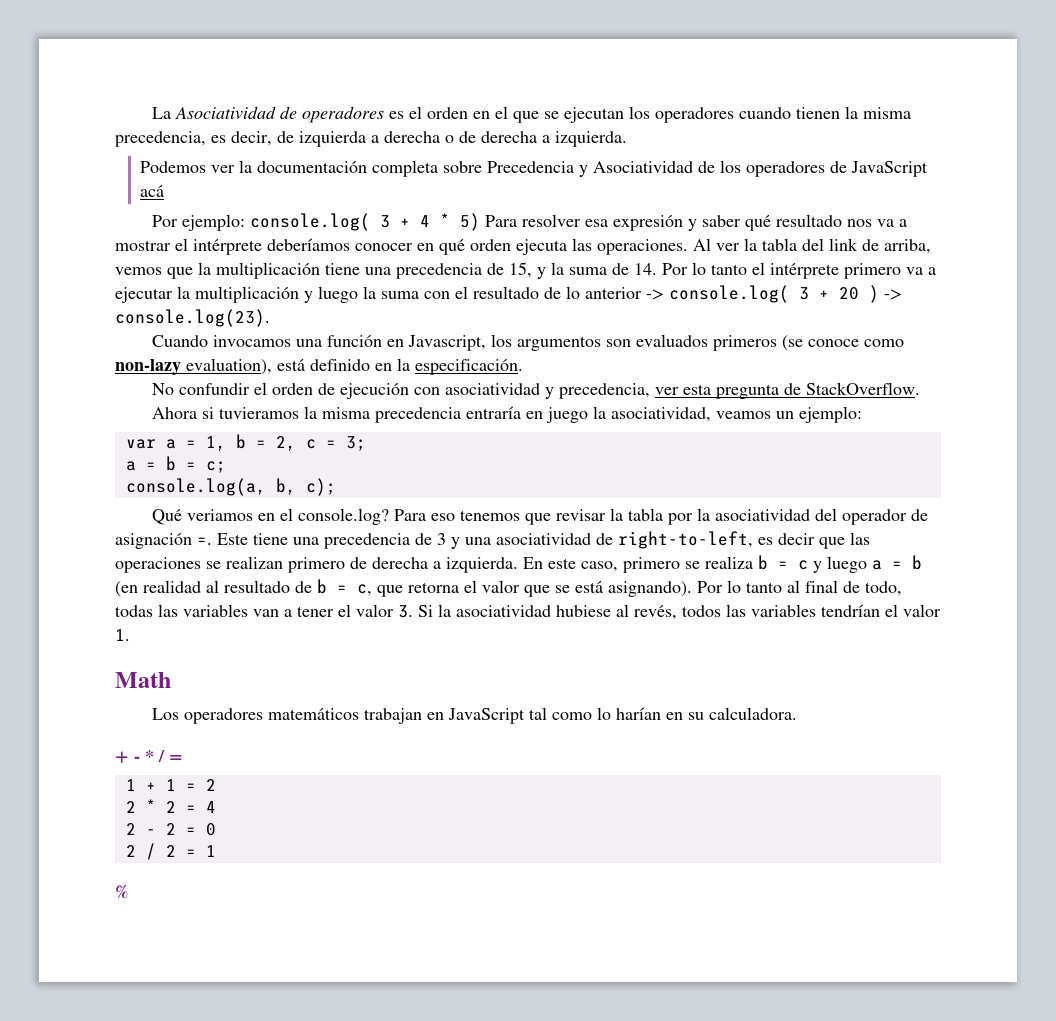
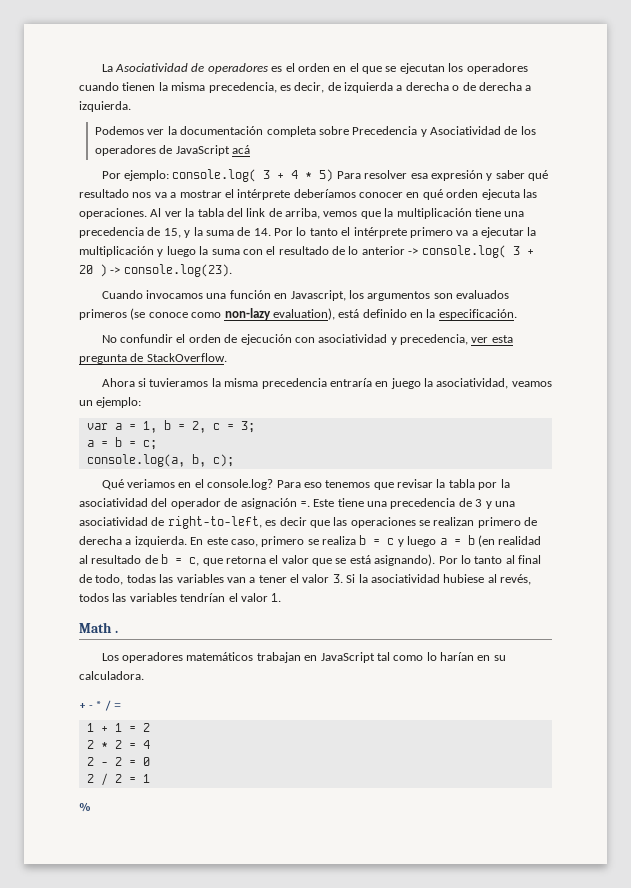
(171, 680) none -> [114,630,118,633] .

